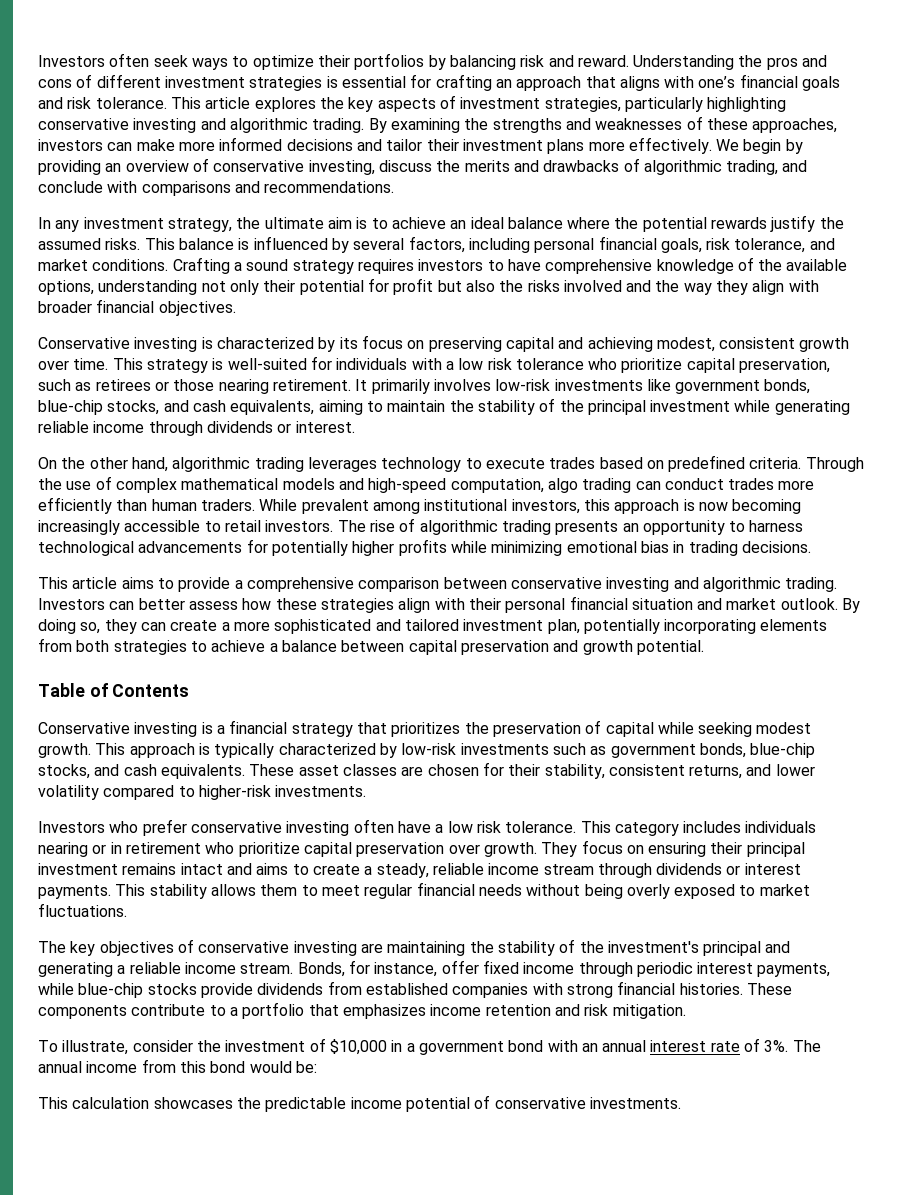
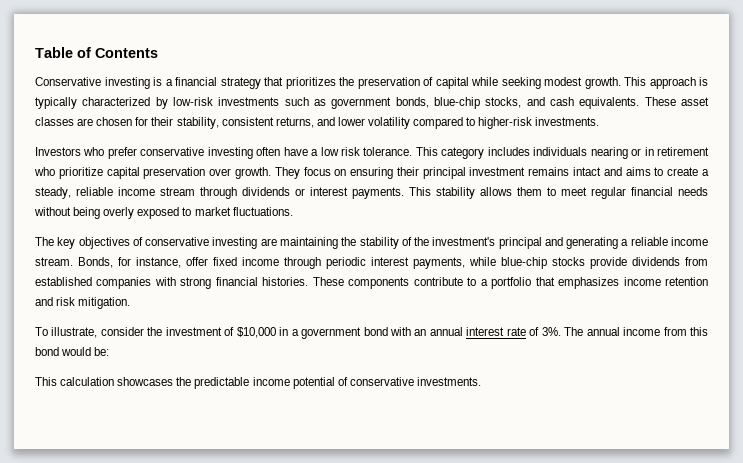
[38,53,828,70] [38,74,841,91] [38,95,787,112] [38,116,838,133] [38,137,803,154] [38,158,808,175] [38,181,395,196] [38,215,844,232] [38,236,835,253] [38,257,848,274] [38,278,819,295] [38,299,236,316] [38,335,850,352] [38,356,831,373] [38,379,811,394] [38,398,850,415] [38,421,355,436] [38,455,864,472] [38,476,815,493] [38,497,802,514] [38,518,804,535] [38,539,811,556] [38,577,838,592] [38,596,861,613] [38,619,828,634] [38,638,704,655] Investors often seek ways to optimize their portfolios by balancing risk and reward. Understanding the pros and cons of different investment strategies is essential for crafting an approach that aligns with one’s financial goals and risk tolerance. This article explores the key aspects of investment strategies, particularly highlighting conservative investing and algorithmic trading. By examining the strengths and weaknesses of these approaches, investors can make more informed decisions and tailor their investment plans more effectively. We begin by providing an overview of conservative investing, discuss the merits and drawbacks of algorithmic trading, and conclude with comparisons and recommendations. // In any investment strategy, the ultimate aim is to achieve an ideal balance where the potential rewards justify the assumed risks. This balance is influenced by several factors, including personal financial goals, risk tolerance, and market conditions. Crafting a sound strategy requires investors to have comprehensive knowledge of the available options, understanding not only their potential for profit but also the risks involved and the way they align with broader financial objectives. // Conservative investing is characterized by its focus on preserving capital and achieving modest, consistent growth over time. This strategy is well-suited for individuals with a low risk tolerance who prioritize capital preservation, such as retirees or those nearing retirement. It primarily involves low-risk investments like government bonds, blue-chip stocks, and cash equivalents, aiming to maintain the stability of the principal investment while generating reliable income through dividends or interest. // On the other hand, algorithmic trading leverages technology to execute trades based on predefined criteria. Through the use of complex mathematical models and high-speed computation, algo trading can conduct trades more efficiently than human traders. While prevalent among institutional investors, this approach is now becoming increasingly accessible to retail investors. The rise of algorithmic trading presents an opportunity to harness technological advancements for potentially higher profits while minimizing emotional bias in trading decisions. // This article aims to provide a comprehensive comparison between conservative investing and algorithmic trading. Investors can better assess how these strategies align with their personal financial situation and market outlook. By doing so, they can create a more sophisticated and tailored investment plan, potentially incorporating elements from both strategies to achieve a balance between capital preservation and growth potential. // -> (35, 52) none

